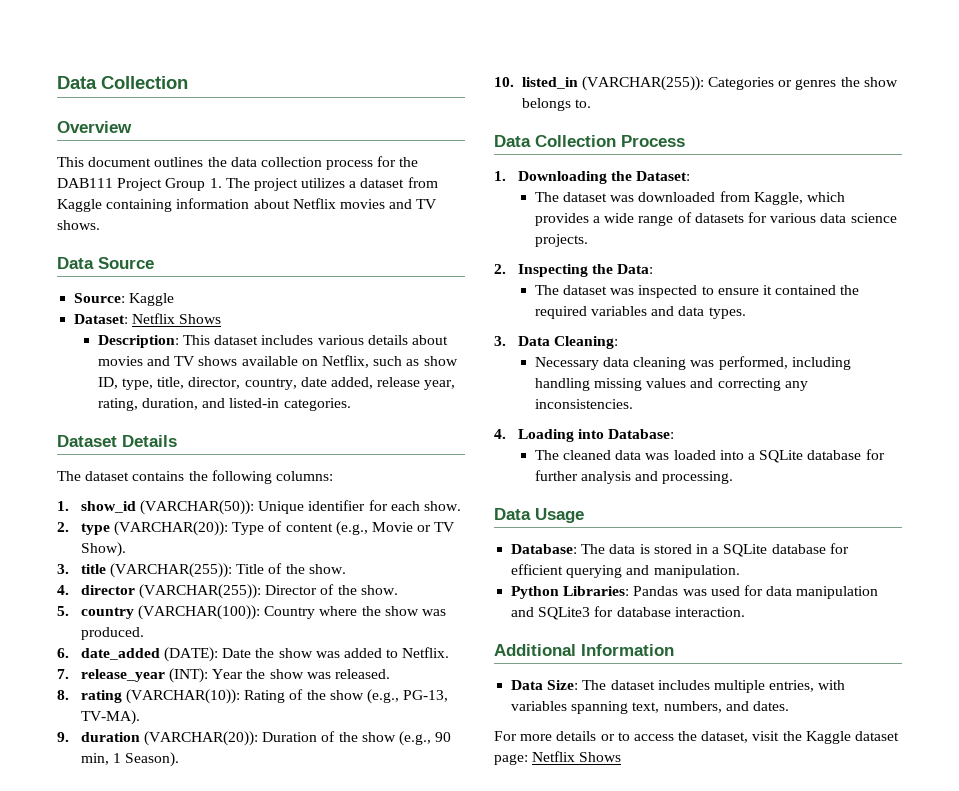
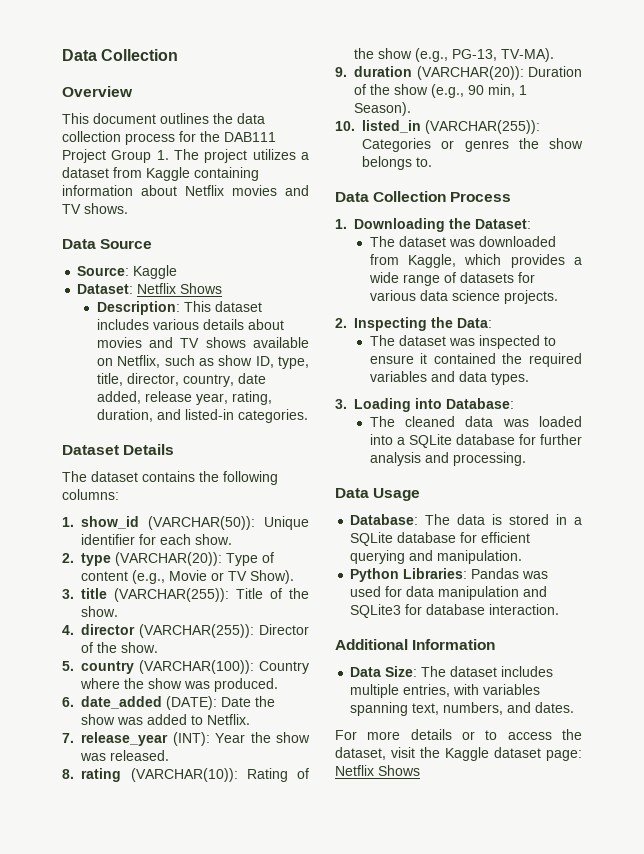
[517,336,619,349] [534,356,851,370] [534,378,808,391] [534,399,633,409] [494,429,506,439] Data Cleaning: // Necessary data cleaning was performed, including handling missing values and correcting any inconsistencies. // 4. -> (347, 404) none

